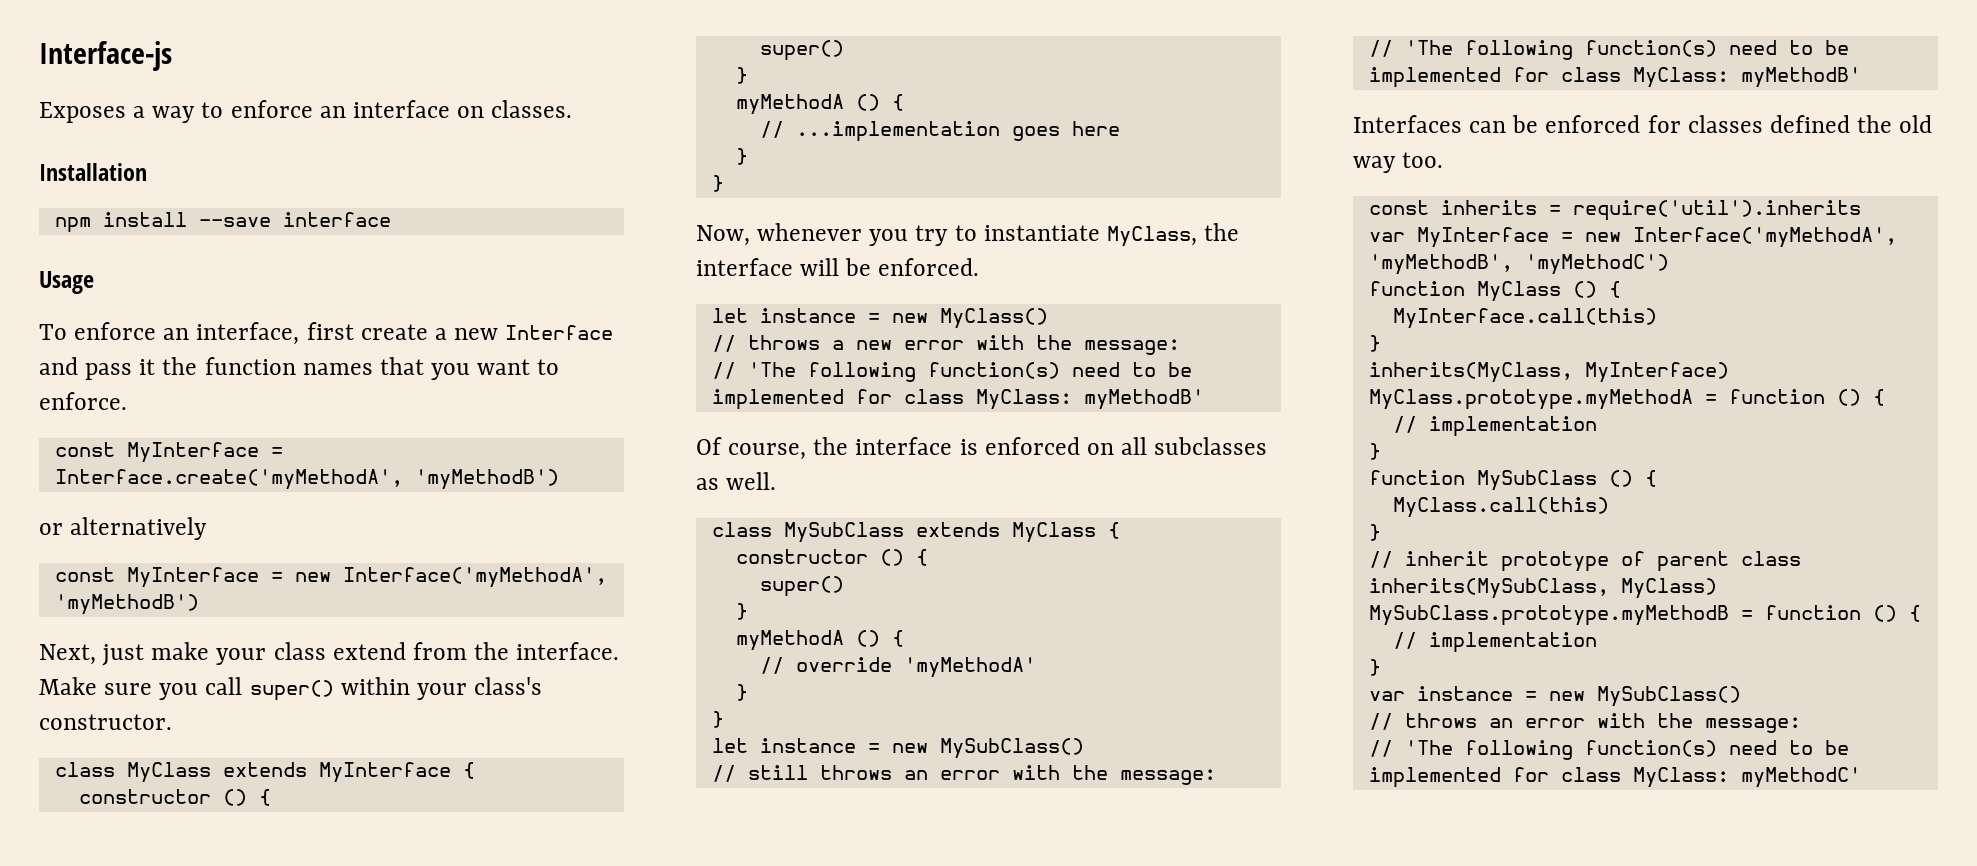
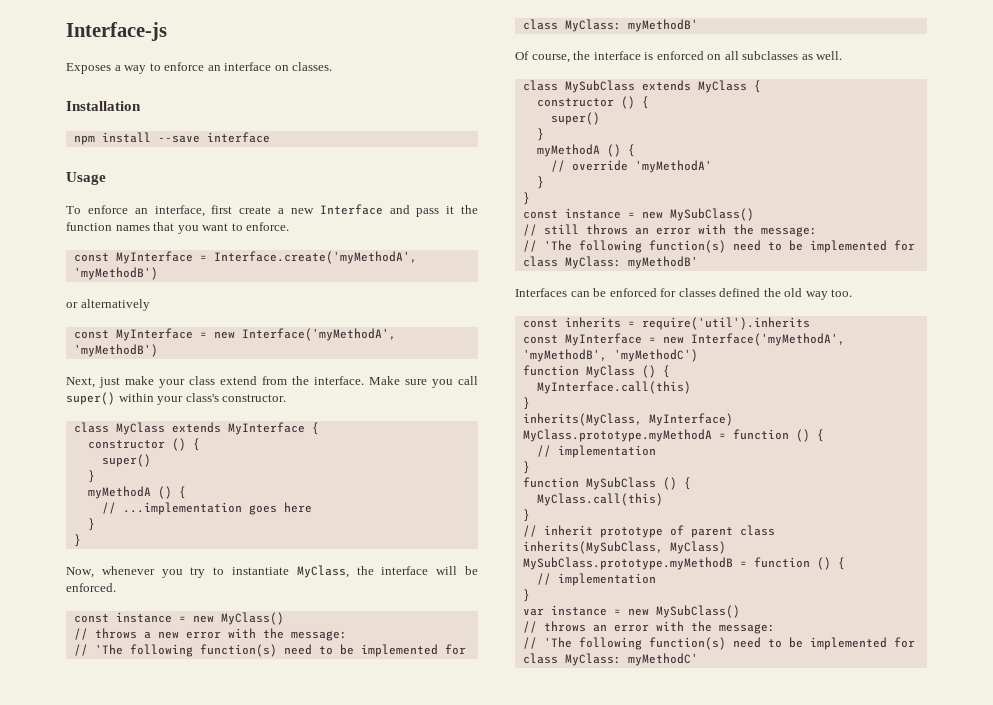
[711,308,748,323] let -> [73,614,109,623] const
[711,738,748,753] let -> [522,210,558,219] const
[1368,232,1405,242] var -> [522,335,558,344] const

